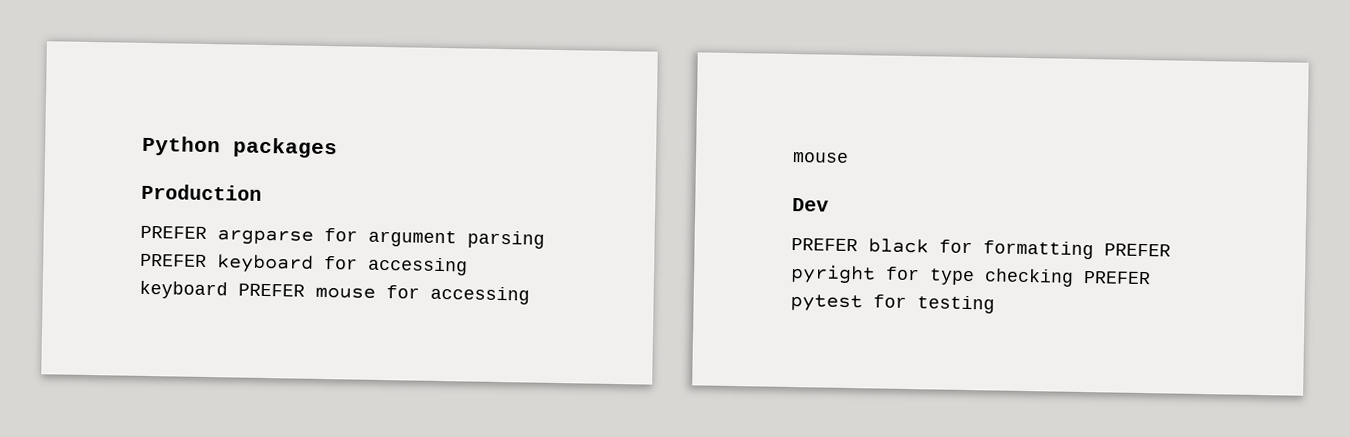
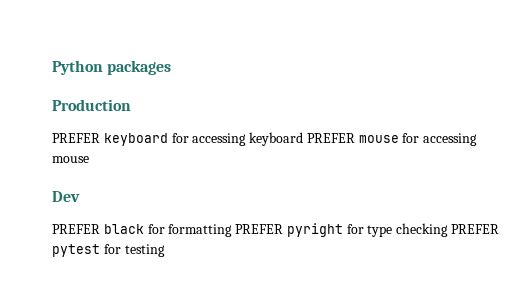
[217,228,545,249] [140,253,207,267] argparse for argument parsing PREFER -> (100, 138) none

